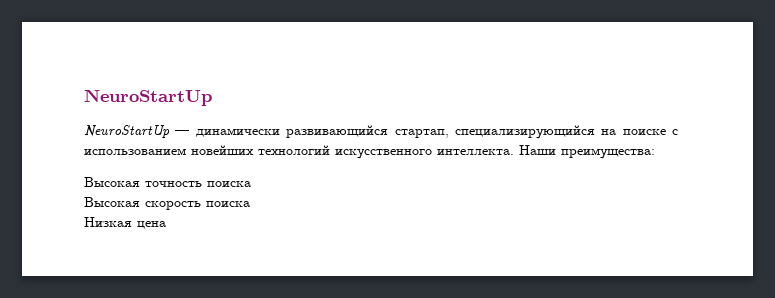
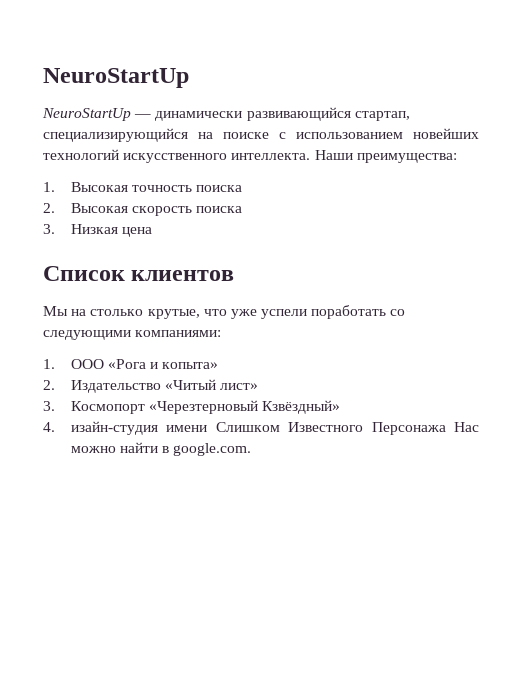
(655, 153) none -> [43,182,55,192] 1.
(251, 184) none -> [43,203,55,213] 2.
(250, 204) none -> [43,224,55,234] 3.
(166, 225) none -> [43,266,235,281] [43,305,406,319] [43,330,222,340] [43,359,219,369] [43,379,258,393] [43,400,340,414] [43,421,479,435] [70,442,252,456] // Список клиентов // Мы на столько крутые, что уже успели поработать со следующими компаниями: // 1. ООО «Рога и копыта» // 2. Издательство «Читый лист» // 3. Космопорт «Черезтерновый Кзвёздный» // 4. изайн-студия имени Слишком Известного Персонажа Нас можно найти в google.com.

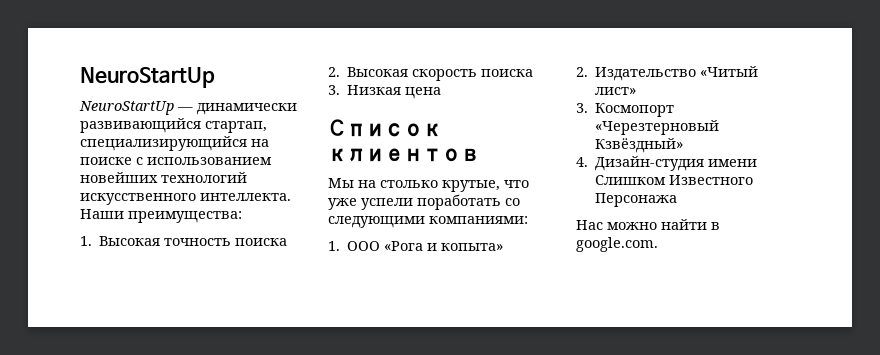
[70,421,158,435] изайн-студия -> [595,156,705,171] Дизайн-студия
(446, 428) none -> (678, 200) //

